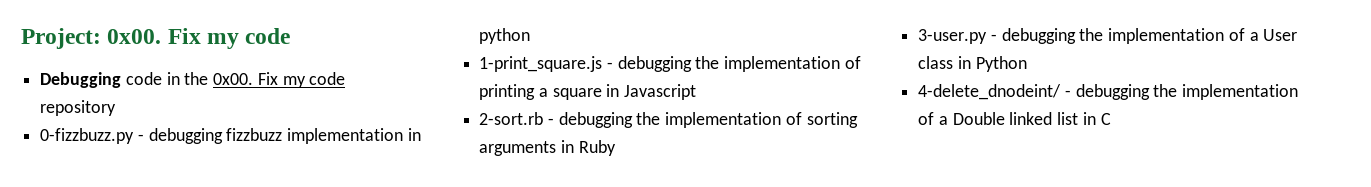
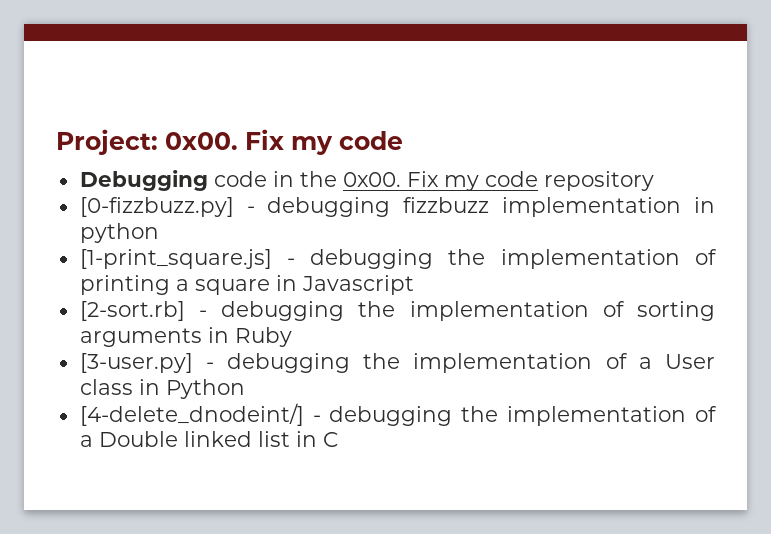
[40,128,135,144] 0-fizzbuzz.py -> [79,197,234,217] [0-fizzbuzz.py]
[479,56,603,72] 1-print_square.js -> [79,249,272,269] [1-print_square.js]
[479,112,544,125] 2-sort.rb -> [79,301,185,321] [2-sort.rb]
[918,29,988,44] 3-user.py -> [79,353,193,373] [3-user.py]
[918,84,1062,100] 4-delete_dnodeint/ -> [79,403,304,426] [4-delete_dnodeint/]

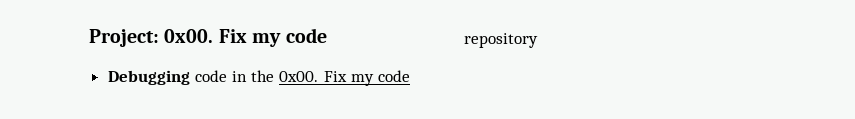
[79,197,715,217] [79,223,159,243] [79,249,717,269] [79,275,414,295] [79,301,716,321] [79,327,292,347] [79,353,716,373] [79,379,245,399] [79,403,717,426] [79,431,338,447] // [0-fizzbuzz.py] - debugging fizzbuzz implementation in python // [1-print_square.js] - debugging the implementation of printing a square in Javascript // [2-sort.rb] - debugging the implementation of sorting arguments in Ruby // [3-user.py] - debugging the implementation of a User class in Python // [4-delete_dnodeint/] - debugging the implementation of a Double linked list in C -> (538, 40) none

